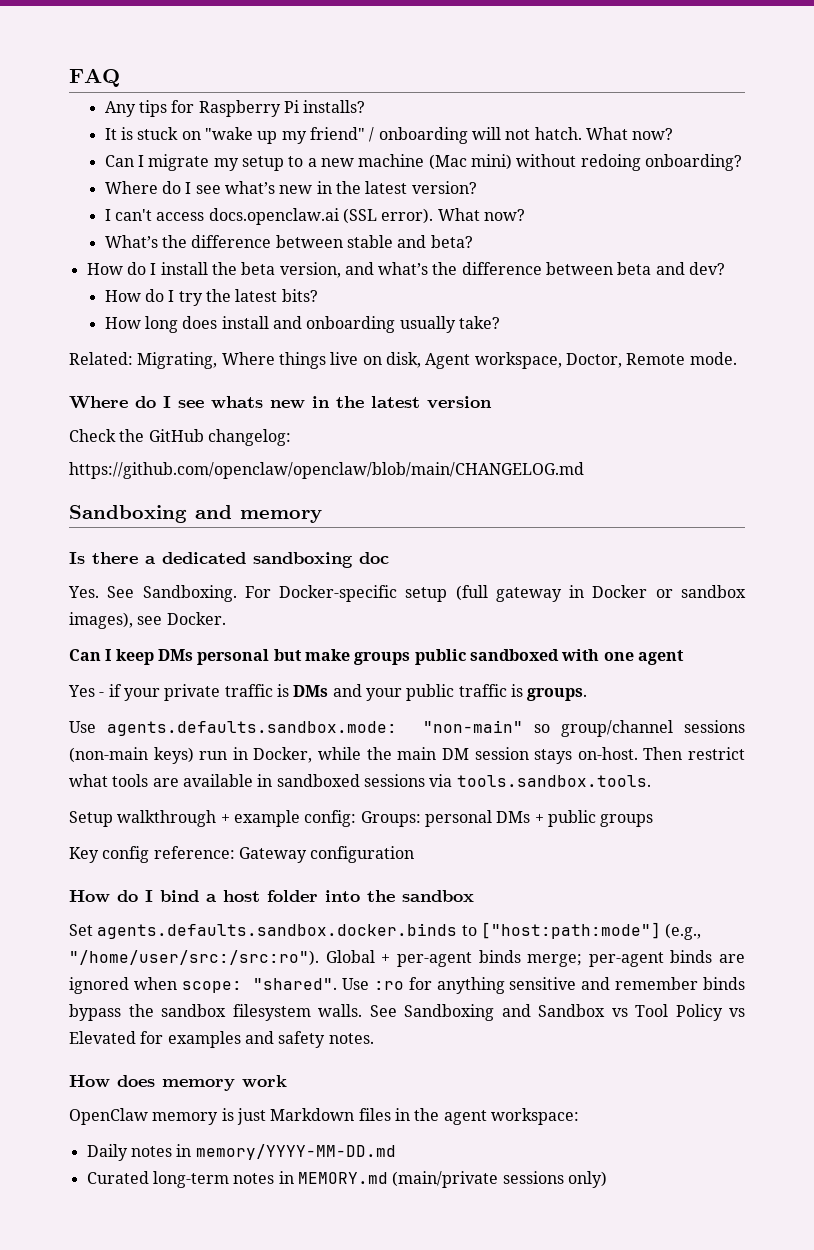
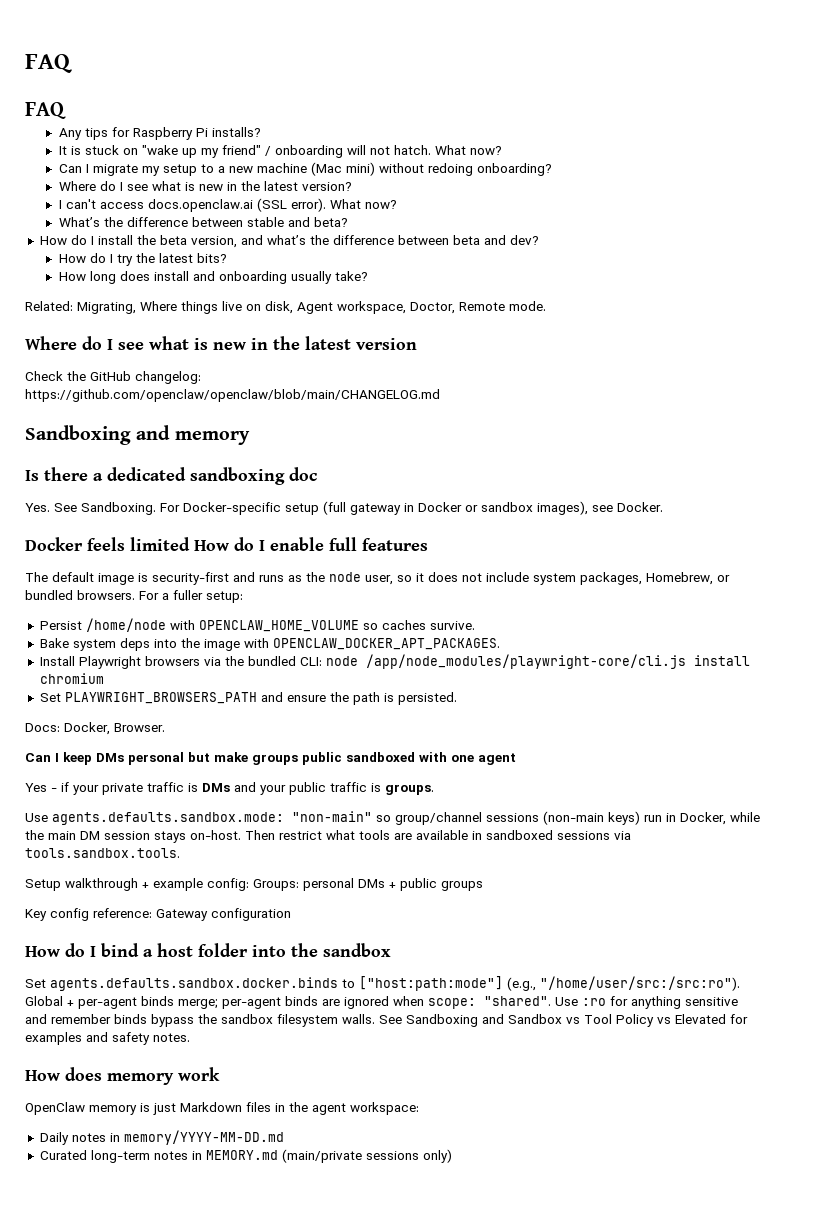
[69,68,120,87] FAQ -> [25,54,72,73] [25,102,66,119] FAQ // FAQ
[225,181,276,194] what’s -> [151,181,195,191] what is
[211,396,263,408] whats -> [149,336,208,350] what is
(226, 618) none -> [25,537,428,551] [25,572,730,585] [25,590,243,603] [39,618,475,632] [39,638,500,651] [39,654,750,669] [39,673,104,684] [39,692,457,705] [25,722,165,735] // Docker feels limited How do I enable full features // The default image is security-first and runs as the node user, so it does not include system packages, Homebrew, or bundled browsers. For a fuller setup: // Persist /home/node with OPENCLAW_HOME_VOLUME so caches survive. // Bake system deps into the image with OPENCLAW_DOCKER_APT_PACKAGES. // Install Playwright browsers via the bundled CLI: node /app/node_modules/playwright-core/cli.js install chromium // Set PLAYWRIGHT_BROWSERS_PATH and ensure the path is persisted. // Docs: Docker, Browser.

